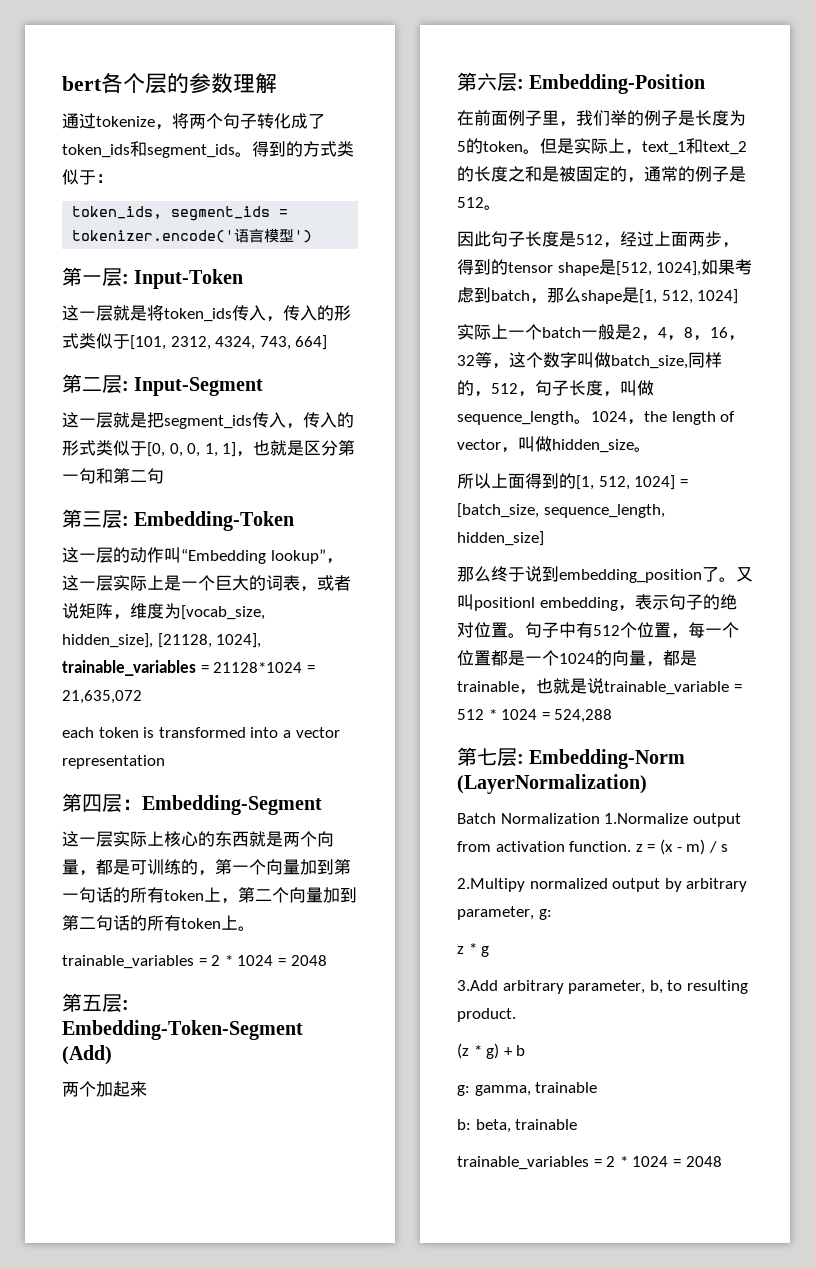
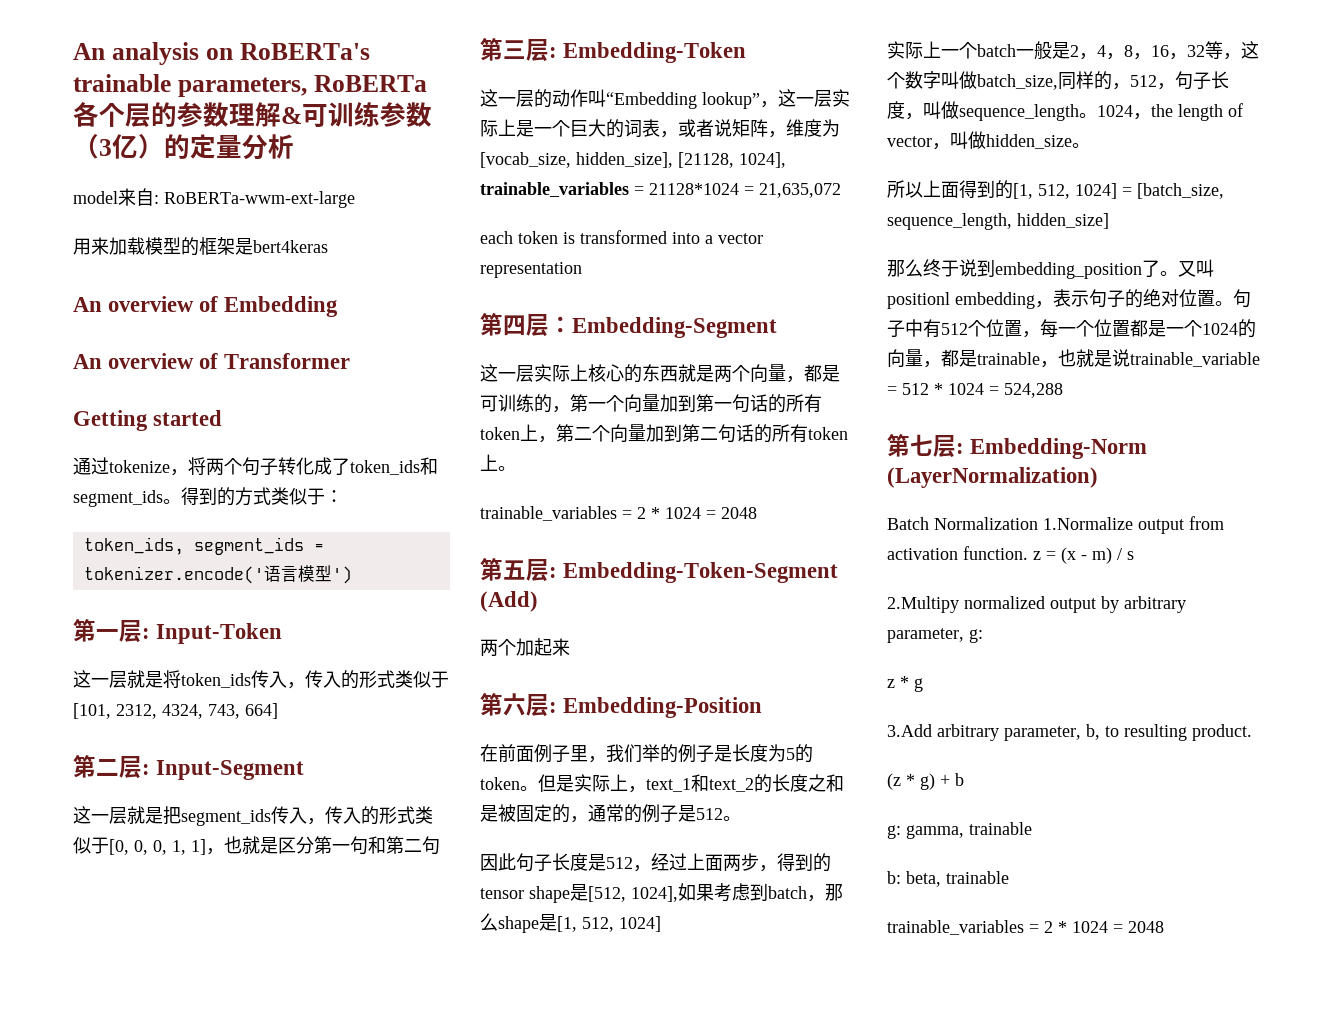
[62,73,277,94] bert各个层的参数理解 -> [73,42,370,65] [73,74,427,97] [73,102,432,128] [73,134,294,160] [73,188,355,208] [73,237,328,256] [73,296,339,317] [73,353,351,369] [73,410,223,431] An analysis on RoBERTa's trainable parameters, RoBERTa各个层的参数理解&可训练参数（3亿）的定量分析 // model来自: RoBERTa-wwm-ext-large // 用来加载模型的框架是bert4keras // An overview of Embedding // An overview of Transformer // Getting started

